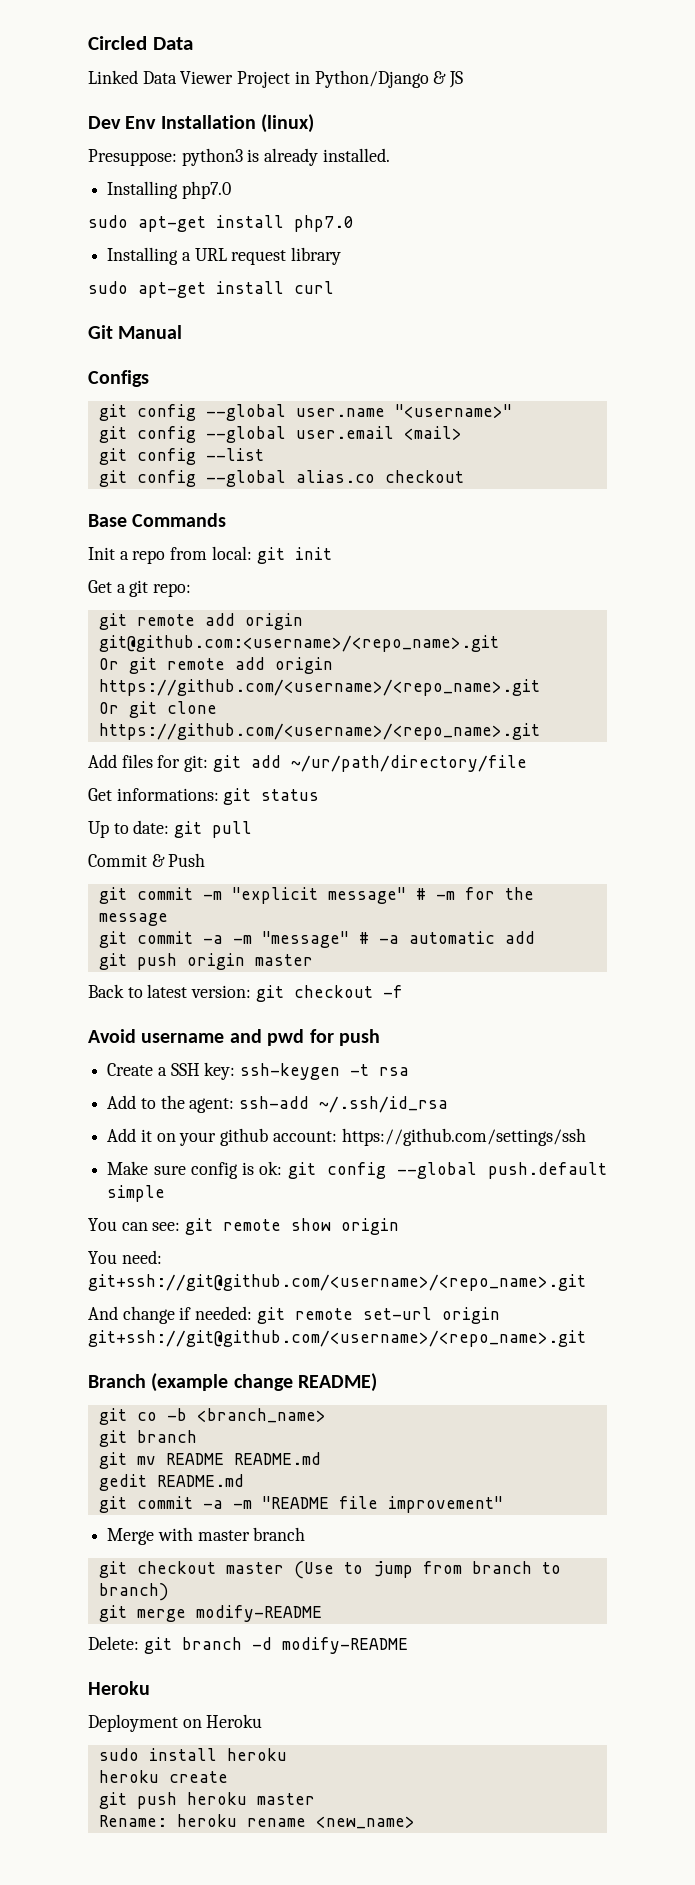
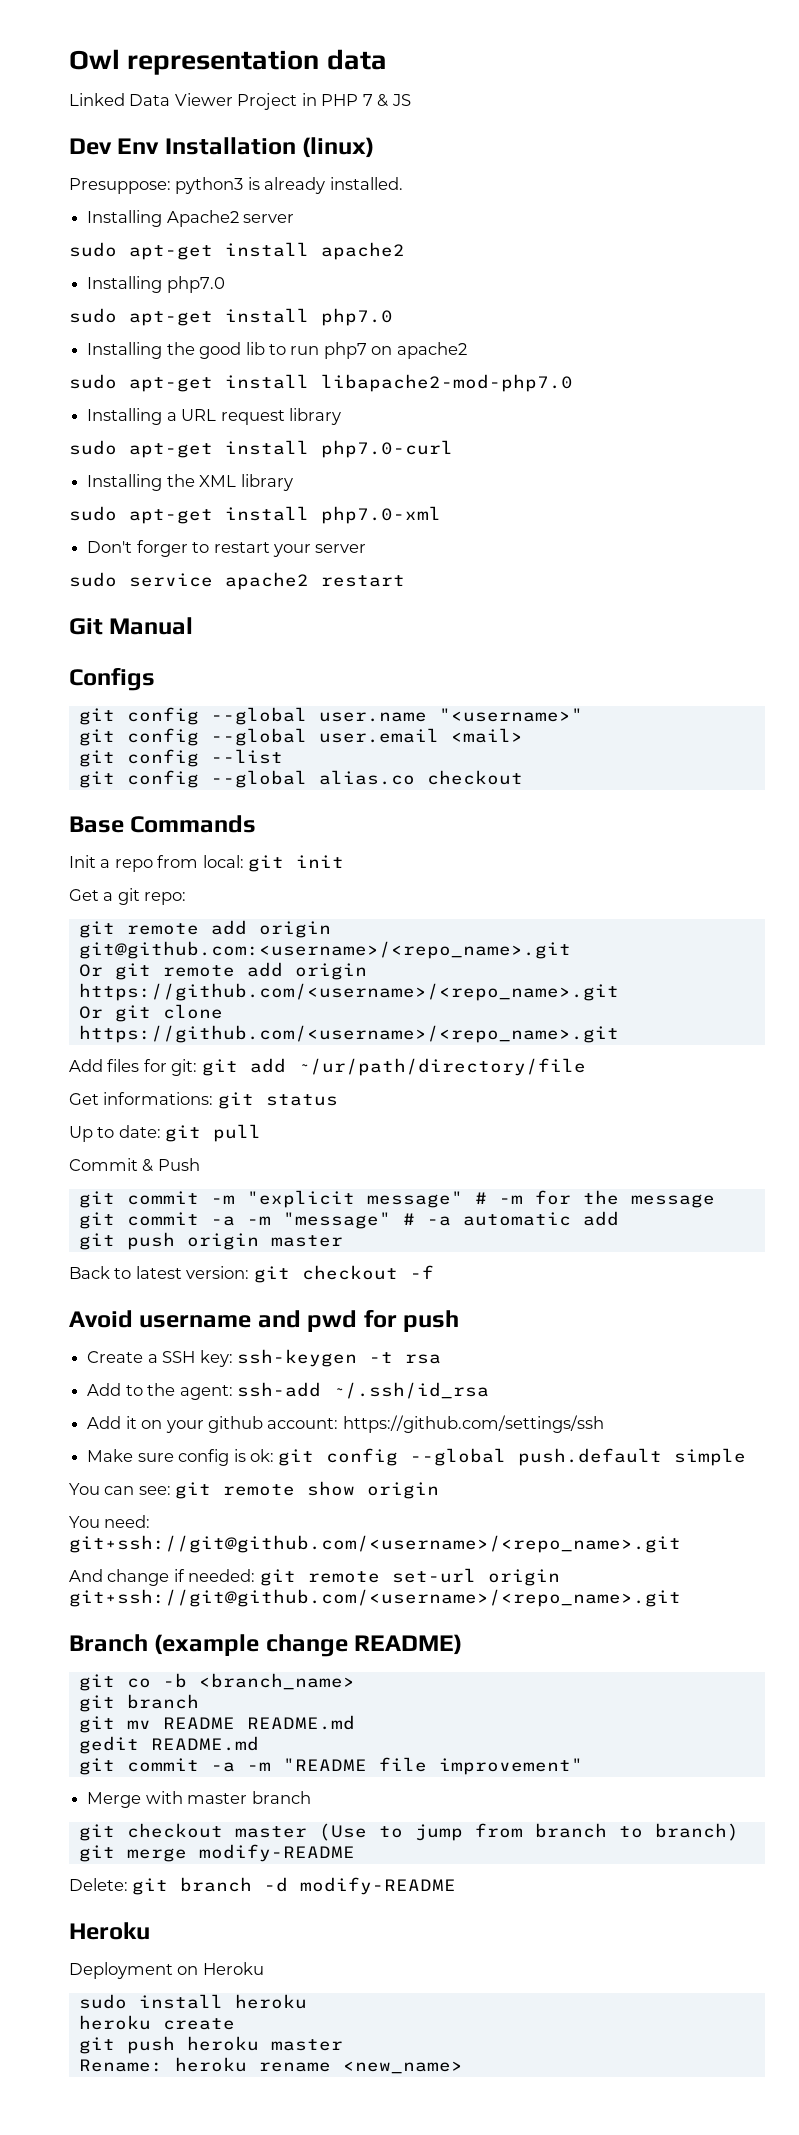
[88,36,193,50] Circled Data -> [69,49,387,75] Owl representation data
[314,70,429,88] Python/Django -> [321,94,373,106] PHP 7
(390, 155) none -> [87,210,295,227] [69,242,405,260] // Installing Apache2 server // sudo apt-get install apache2
(354, 223) none -> [87,342,467,359] [69,374,573,392] // Installing the good lib to run php7 on apache2 // sudo apt-get install libapache2-mod-php7.0
[294,281,334,294] curl -> [321,440,453,458] [87,474,293,491] [69,506,441,524] [87,540,367,557] [69,572,405,590] php7.0-curl // Installing the XML library // sudo apt-get install php7.0-xml // Don't forger to restart your server // sudo service apache2 restart

